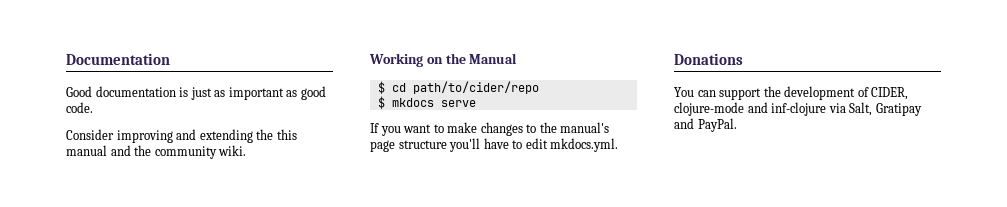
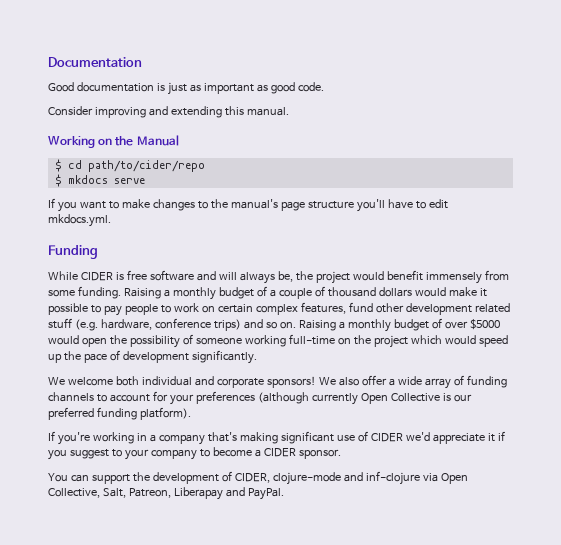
[256,129,297,140] [66,145,247,159] the this manual and the community wiki. -> [224,106,289,116] this manual.
[674,53,743,65] Donations -> [48,245,98,259] [48,270,509,284] [48,286,487,300] [48,302,510,316] [48,318,500,332] [48,334,508,348] [48,350,257,364] [48,375,507,389] [48,391,472,405] [48,407,191,420] [48,431,505,445] [48,447,341,460] Funding // While CIDER is free software and will always be, the project would benefit immensely from some funding. Raising a monthly budget of a couple of thousand dollars would make it possible to pay people to work on certain complex features, fund other development related stuff (e.g. hardware, conference trips) and so on. Raising a monthly budget of over $5000 would open the possibility of someone working full-time on the project which would speed up the pace of development significantly. // We welcome both individual and corporate sponsors! We also offer a wide array of funding channels to account for your preferences (although currently Open Collective is our preferred funding platform). // If you're working in a company that's making significant use of CIDER we'd appreciate it if you suggest to your company to become a CIDER sponsor.
[849,102,922,116] Salt, Gratipay -> [440,473,468,484] [48,487,223,500] Open Collective, Salt, Patreon, Liberapay

